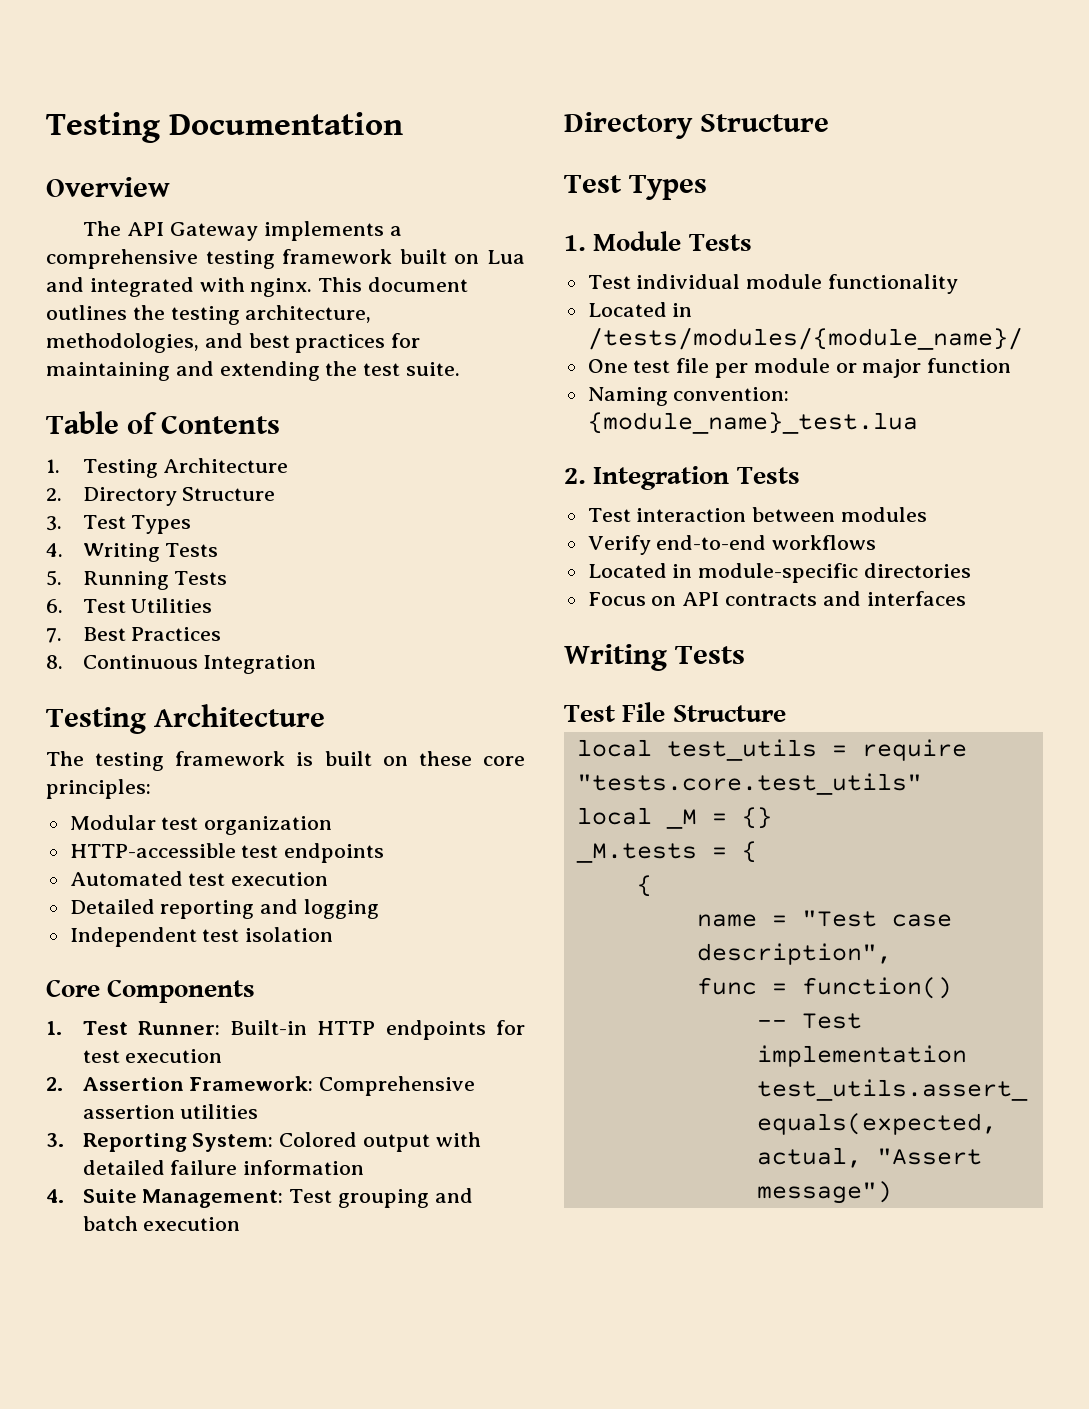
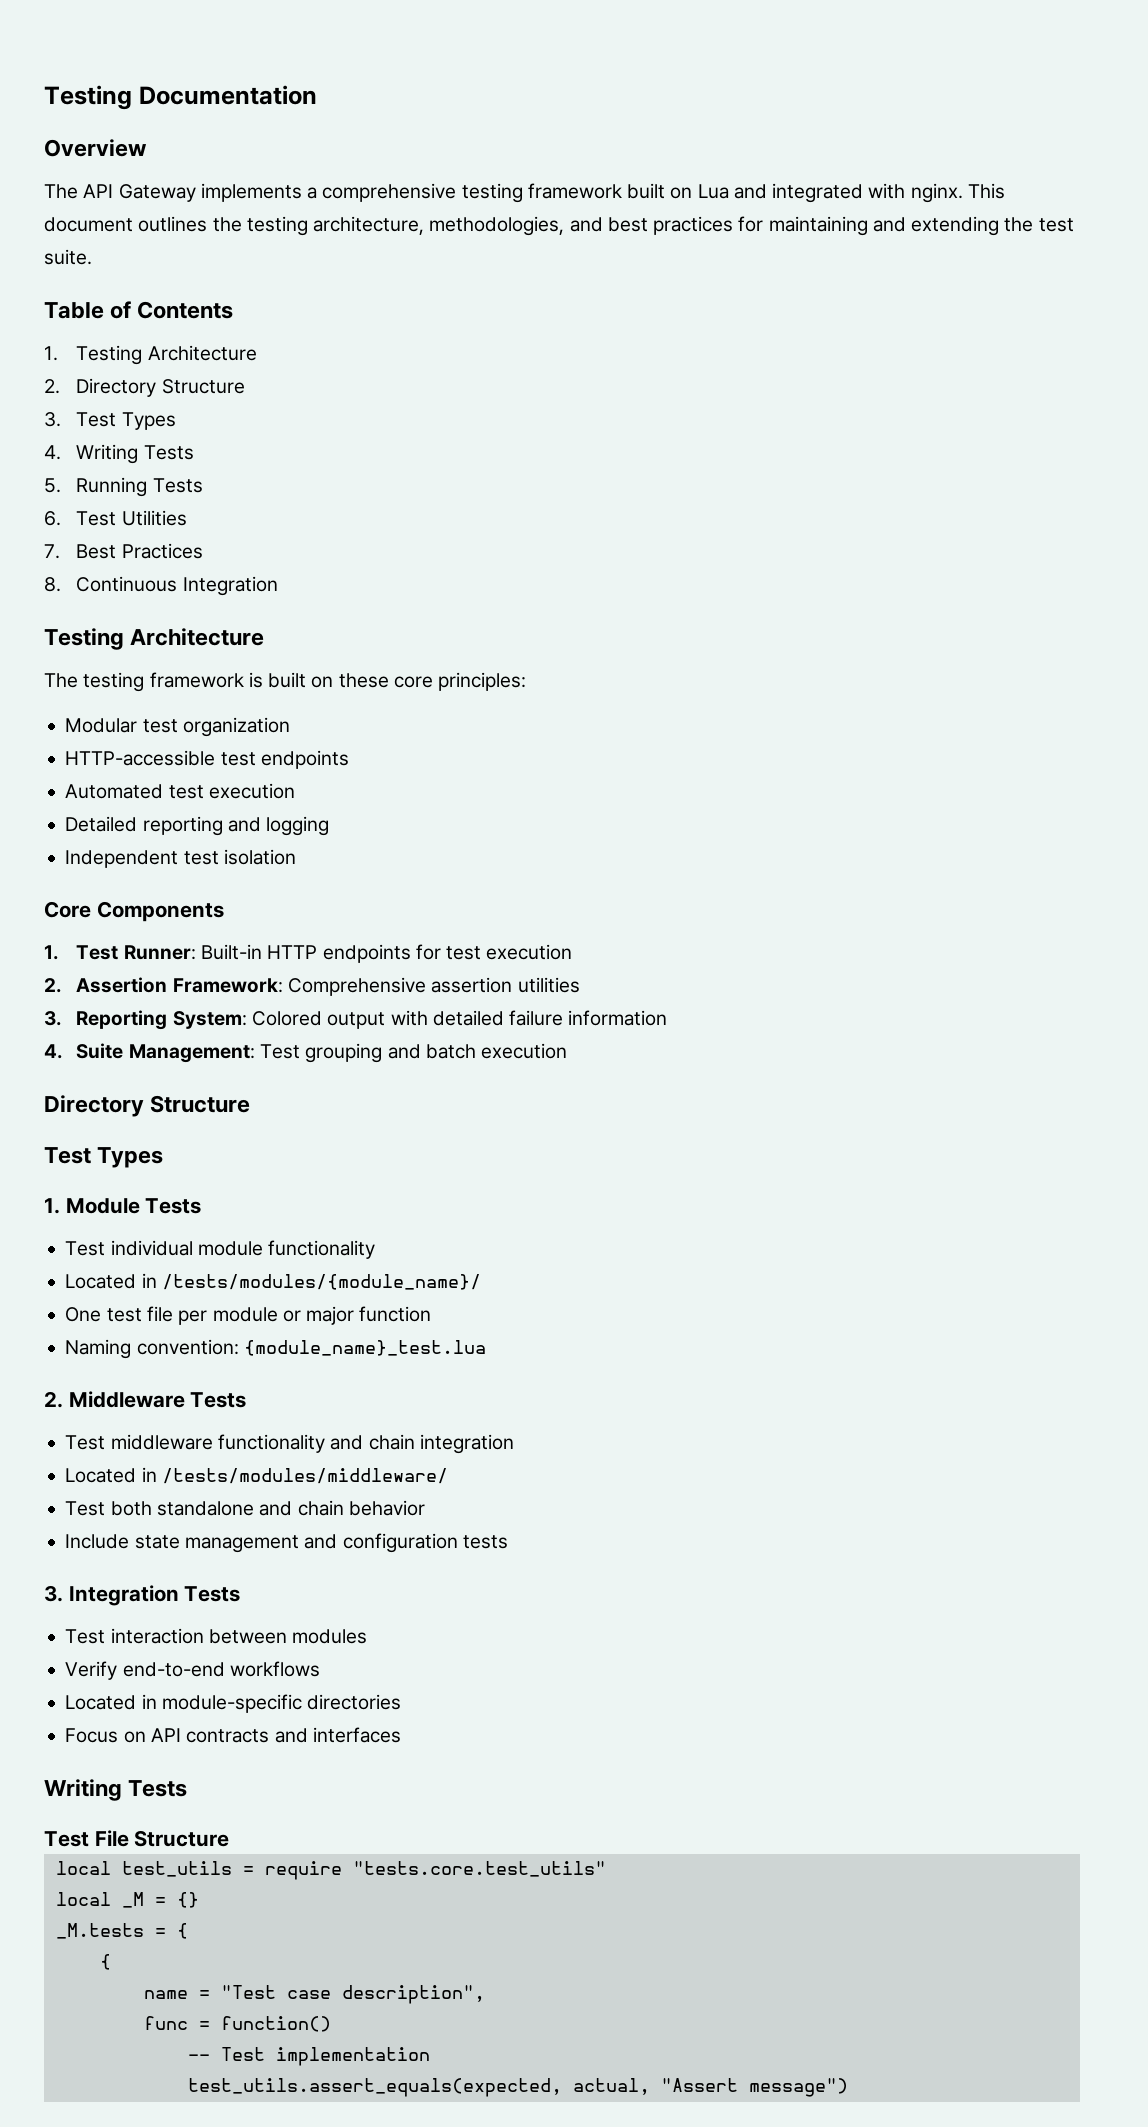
(586, 476) none -> [68,1391,247,1408] [65,1434,514,1454] [65,1467,448,1484] [65,1500,425,1516] [65,1533,508,1553] [44,1585,63,1602] Middleware Tests // Test middleware functionality and chain integration // Located in /tests/modules/middleware/ // Test both standalone and chain behavior // Include state management and configuration tests // 3.

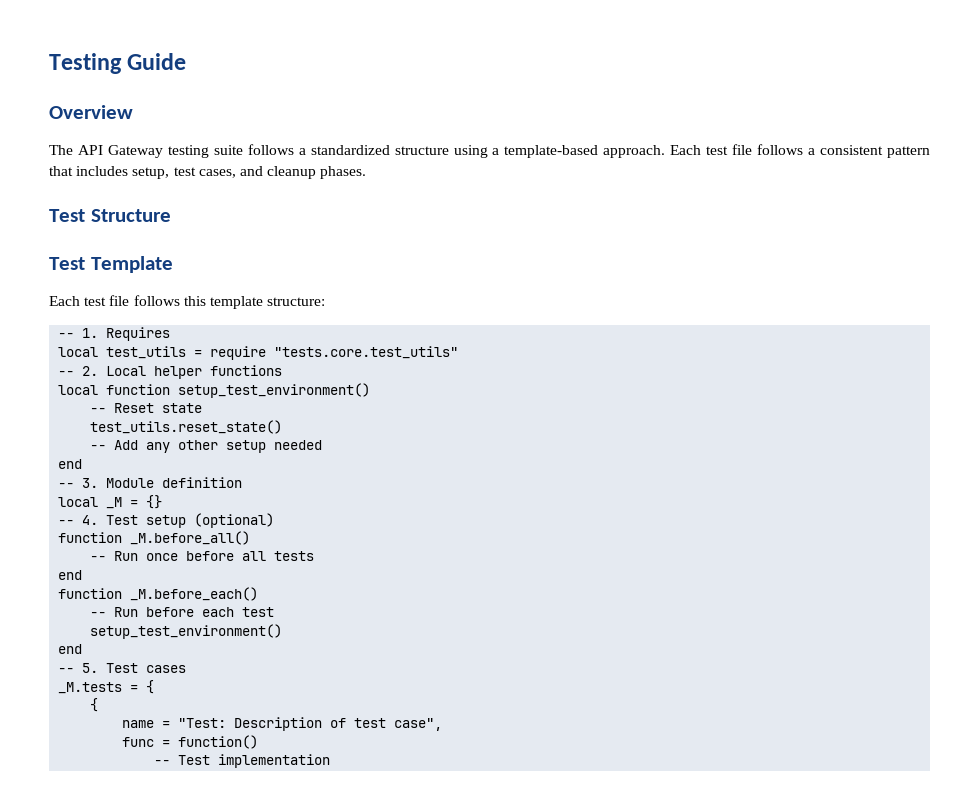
[44,85,317,110] Testing Documentation -> [49,53,187,74] Testing Guide
[200,183,1005,203] [44,216,1074,236] [44,249,92,265] [44,301,234,319] [44,345,257,365] [44,378,245,397] [44,412,176,430] [44,444,194,464] [44,477,203,497] [44,510,187,526] [44,543,203,559] [44,576,278,596] [44,628,265,650] [44,672,527,692] [65,717,290,737] [65,750,349,769] [65,783,295,799] [65,816,330,836] [65,849,296,868] [44,901,224,922] [44,944,573,963] [44,977,580,996] [44,1010,668,1030] [44,1043,568,1063] [44,1095,251,1117] [44,1147,164,1168] [44,1198,202,1214] [65,1240,376,1259] [65,1273,481,1290] [65,1306,432,1325] [65,1339,486,1359] [44,1391,247,1408] [65,1434,514,1454] [65,1467,448,1484] [65,1500,425,1516] [65,1533,508,1553] [44,1585,241,1606] [65,1628,368,1644] [65,1661,320,1680] [65,1694,402,1713] [65,1727,401,1743] [44,1779,188,1801] [44,1830,230,1847] implements a comprehensive testing framework built on Lua and integrated with nginx. This document outlines the testing architecture, methodologies, and best practices for maintaining and extending the test suite. // Table of Contents // 1. Testing Architecture // 2. Directory Structure // 3. Test Types // 4. Writing Tests // 5. Running Tests // 6. Test Utilities // 7. Best Practices // 8. Continuous Integration // Testing Architecture // The testing framework is built on these core principles: // Modular test organization // HTTP-accessible test endpoints // Automated test execution // Detailed reporting and logging // Independent test isolation // Core Components // 1. Test Runner: Built-in HTTP endpoints for test execution // 2. Assertion Framework: Comprehensive assertion utilities // 3. Reporting System: Colored output with detailed failure information // 4. Suite Management: Test grouping and batch execution // Directory Structure // Test Types // 1. Module Tests // Test individual module functionality // Located in /tests/modules/{module_name}/ // One test file per module or major function // Naming convention: {module_name}_test.lua // 2. Middleware Tests // Test middleware functionality and chain integration // Located in /tests/modules/middleware/ // Test both standalone and chain behavior // Include state management and configuration tests // 3. Integration Tests // Test interaction between modules // Verify end-to-end workflows // Located in module-specific directories // Focus on API contracts and interfaces // Writing Tests // Test File Structure -> [167,144,930,158] [49,166,367,179] [49,209,171,222] [49,256,173,273] [49,295,326,309] [58,327,171,341] testing suite follows a standardized structure using a template-based approach. Each test file follows a consistent pattern that includes setup, test cases, and cleanup phases. // Test Structure // Test Template // Each test file follows this template structure: // -- 1. Requires
[55,1892,199,1908] local _M = {} -> [58,365,283,379] [58,383,371,398] [90,403,203,413] [90,420,283,434] [90,440,323,453] [58,459,83,469] [58,477,243,488] [58,495,163,509] [58,513,275,528] [58,531,251,545] [90,551,315,561] [58,570,83,580] [58,587,259,601] [90,607,275,617] [90,624,283,639] [58,644,83,654] [58,663,187,673] -- 2. Local helper functions // local function setup_test_environment() // -- Reset state // test_utils.reset_state() // -- Add any other setup needed // end // -- 3. Module definition // local _M = {} // -- 4. Test setup (optional) // function _M.before_all() // -- Run once before all tests // end // function _M.before_each() // -- Run before each test // setup_test_environment() // end // -- 5. Test cases
[220,1985,485,2004] "Test case description", -> [178,717,443,731] "Test: Description of test case",
[187,2078,848,2097] // test_utils.assert_equals(expected, actual, "Assert message") -> (331, 761) none

